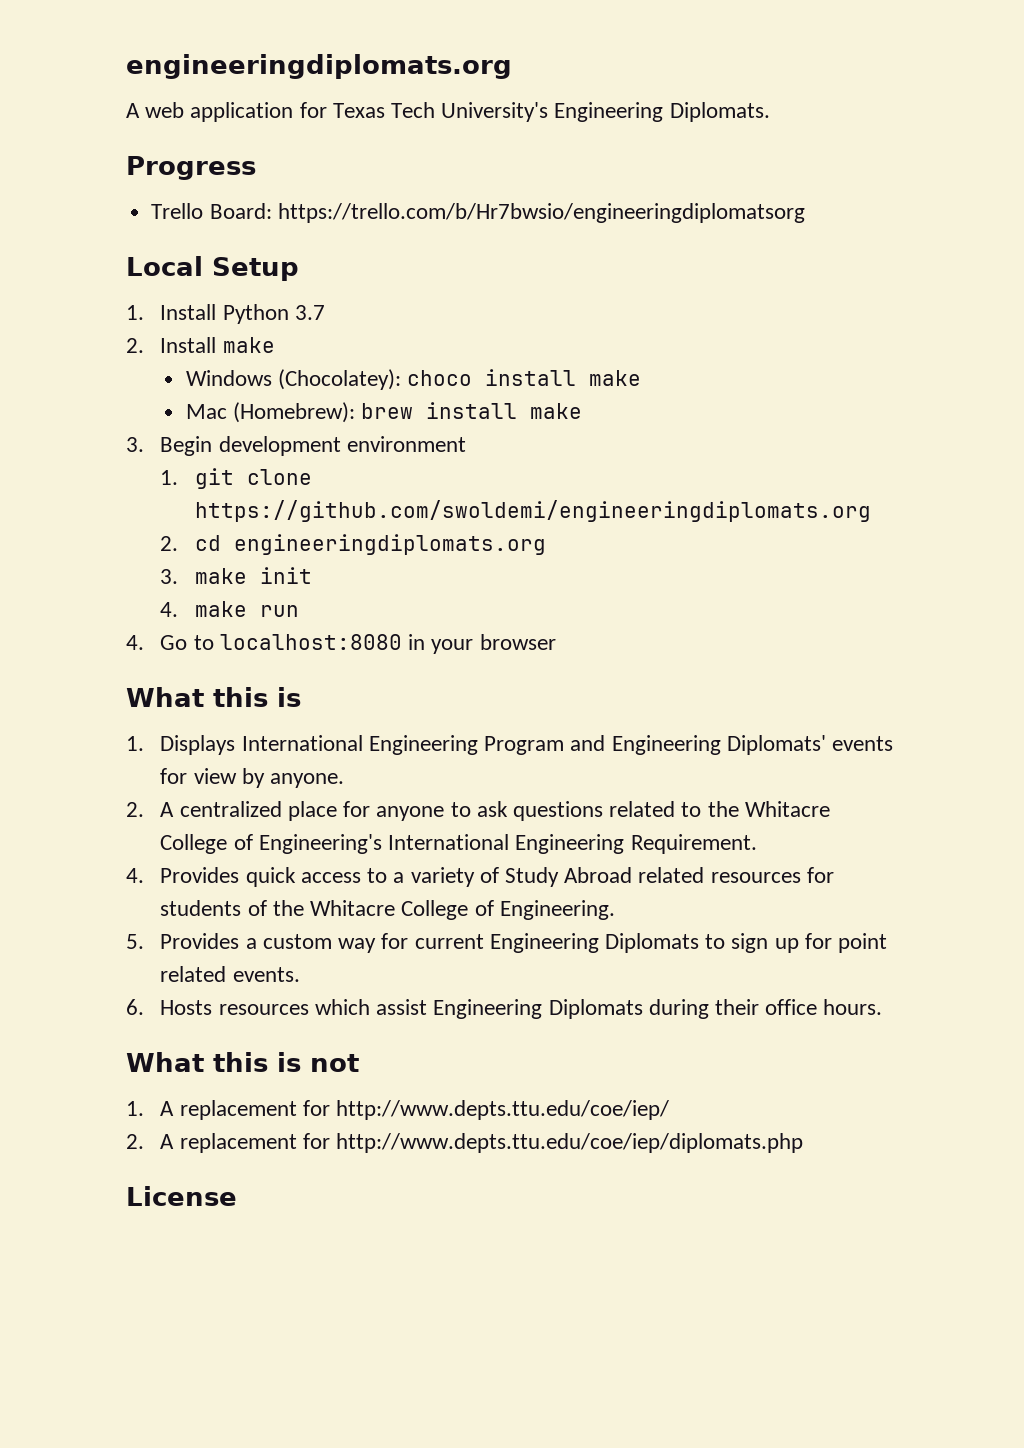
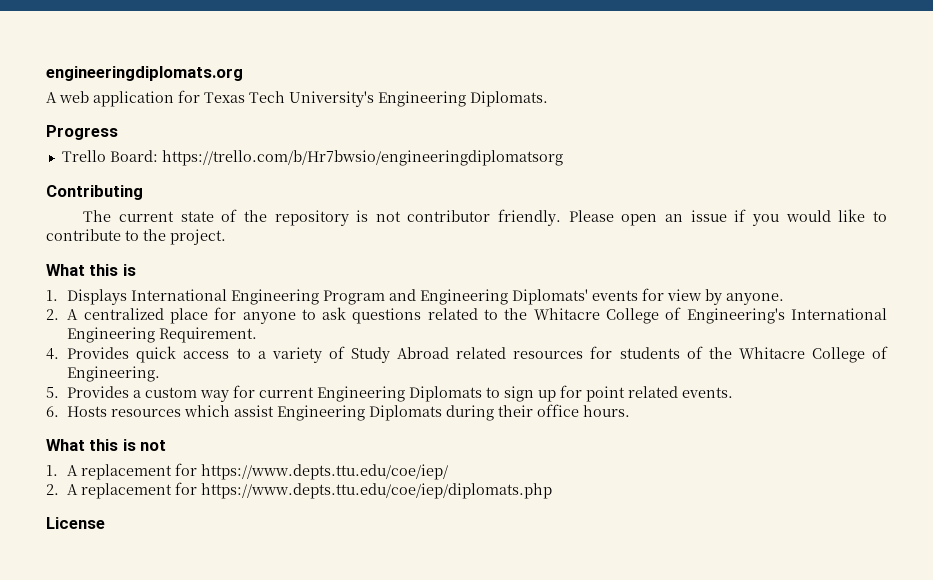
[126,256,299,281] [126,304,325,324] [126,337,275,353] [185,369,642,390] [185,402,583,423] [126,436,466,456] [160,468,312,489] [194,500,871,522] [160,534,546,555] [160,567,312,584] [160,601,299,617] [126,634,556,654] Local Setup // 1. Install Python 3.7 // 2. Install make // Windows (Chocolatey): choco install make // Mac (Homebrew): brew install make // 3. Begin development environment // 1. git clone https://github.com/swoldemi/engineeringdiplomats.org // 2. cd engineeringdiplomats.org // 3. make init // 4. make run // 4. Go to localhost:8080 in your browser -> [46,185,143,200] [83,209,888,226] [46,229,226,245] Contributing // The current state of the repository is not contributor friendly. Please open an issue if you would like to contribute to the project.
[336,1100,670,1120] http://www.depts.ttu.edu/coe/iep/ -> [201,464,449,480] https://www.depts.ttu.edu/coe/iep/
[336,1133,804,1153] http://www.depts.ttu.edu/coe/iep/diplomats.php -> [201,483,553,499] https://www.depts.ttu.edu/coe/iep/diplomats.php

